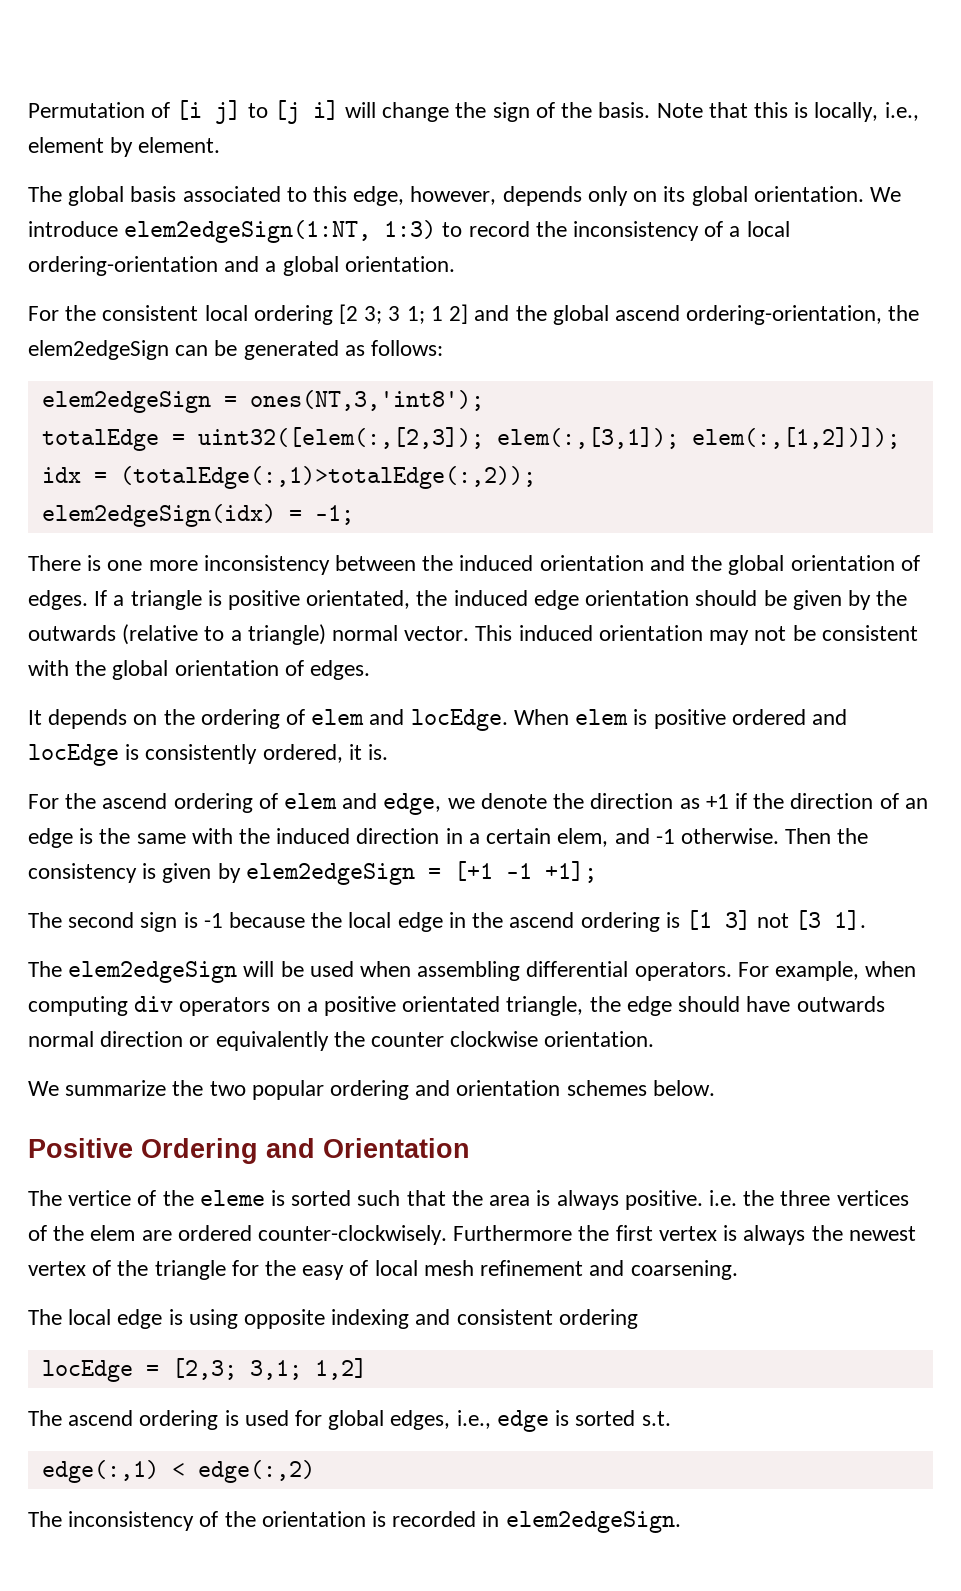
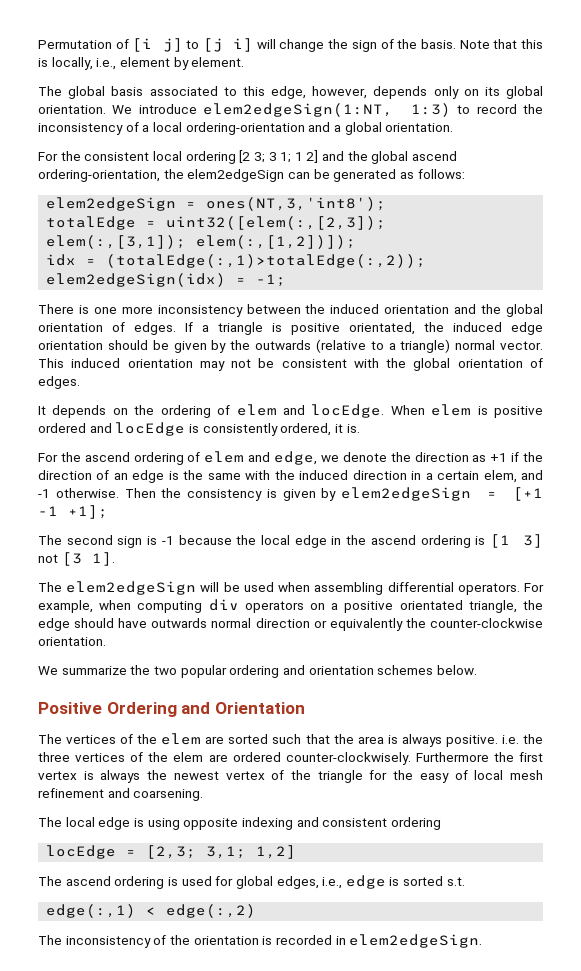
[371,1031,539,1047] counter clockwise -> [429,618,543,628] counter-clockwise
[68,1190,286,1206] vertice of the eleme is -> [66,733,225,745] vertices of the elem are

